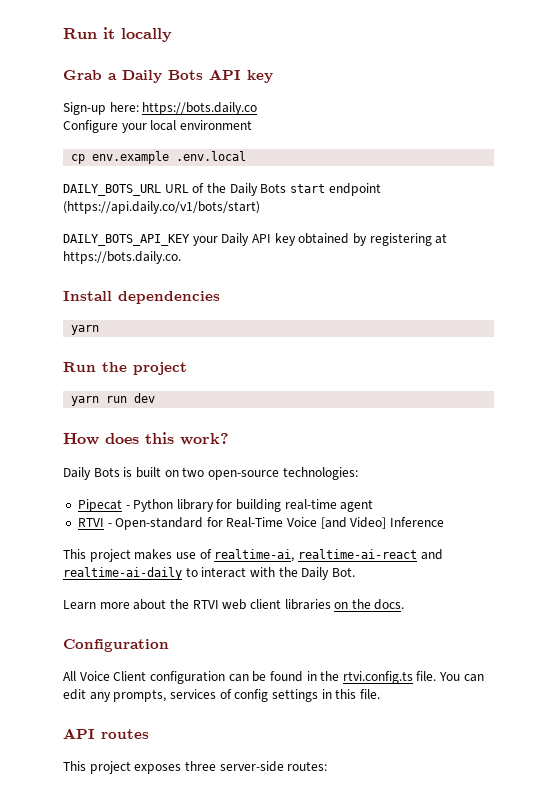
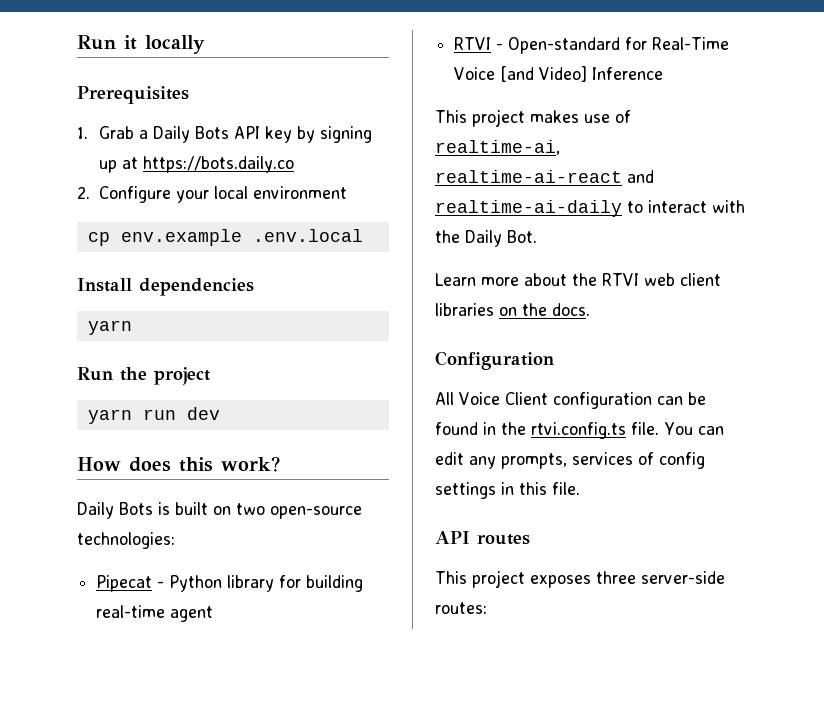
(172, 35) none -> [77,86,189,104] [77,127,88,139] Prerequisites // 1.
[63,102,139,115] // Sign-up here: -> [296,126,372,143] [98,157,138,173] by signing up at
(258, 108) none -> [77,186,90,199] 2.
[63,183,381,196] [63,201,260,214] [63,233,448,246] [63,251,181,264] // DAILY_BOTS_URL URL of the Daily Bots start endpoint (https://api.daily.co/v1/bots/start) // DAILY_BOTS_API_KEY your Daily API key obtained by registering at https://bots.daily.co. -> (363, 235) none

